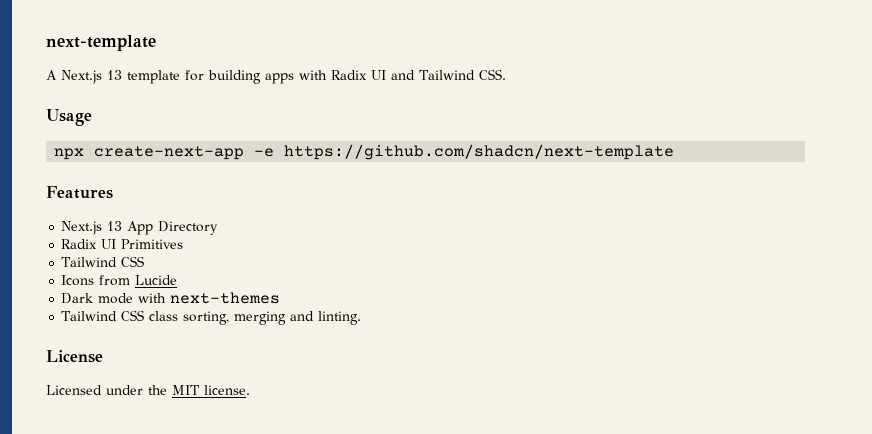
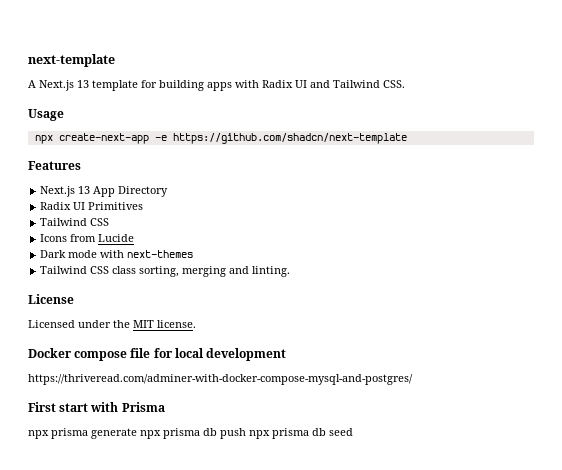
(250, 390) none -> [28,348,287,361] [28,374,413,385] [28,402,165,412] [28,428,353,439] // Docker compose file for local development // https://thriveread.com/adminer-with-docker-compose-mysql-and-postgres/ // First start with Prisma // npx prisma generate npx prisma db push npx prisma db seed

